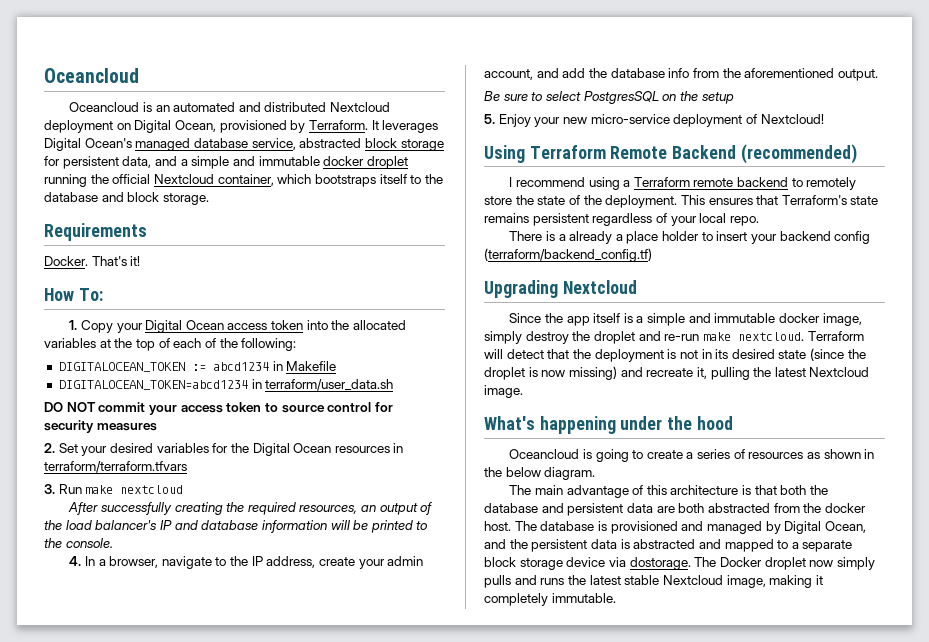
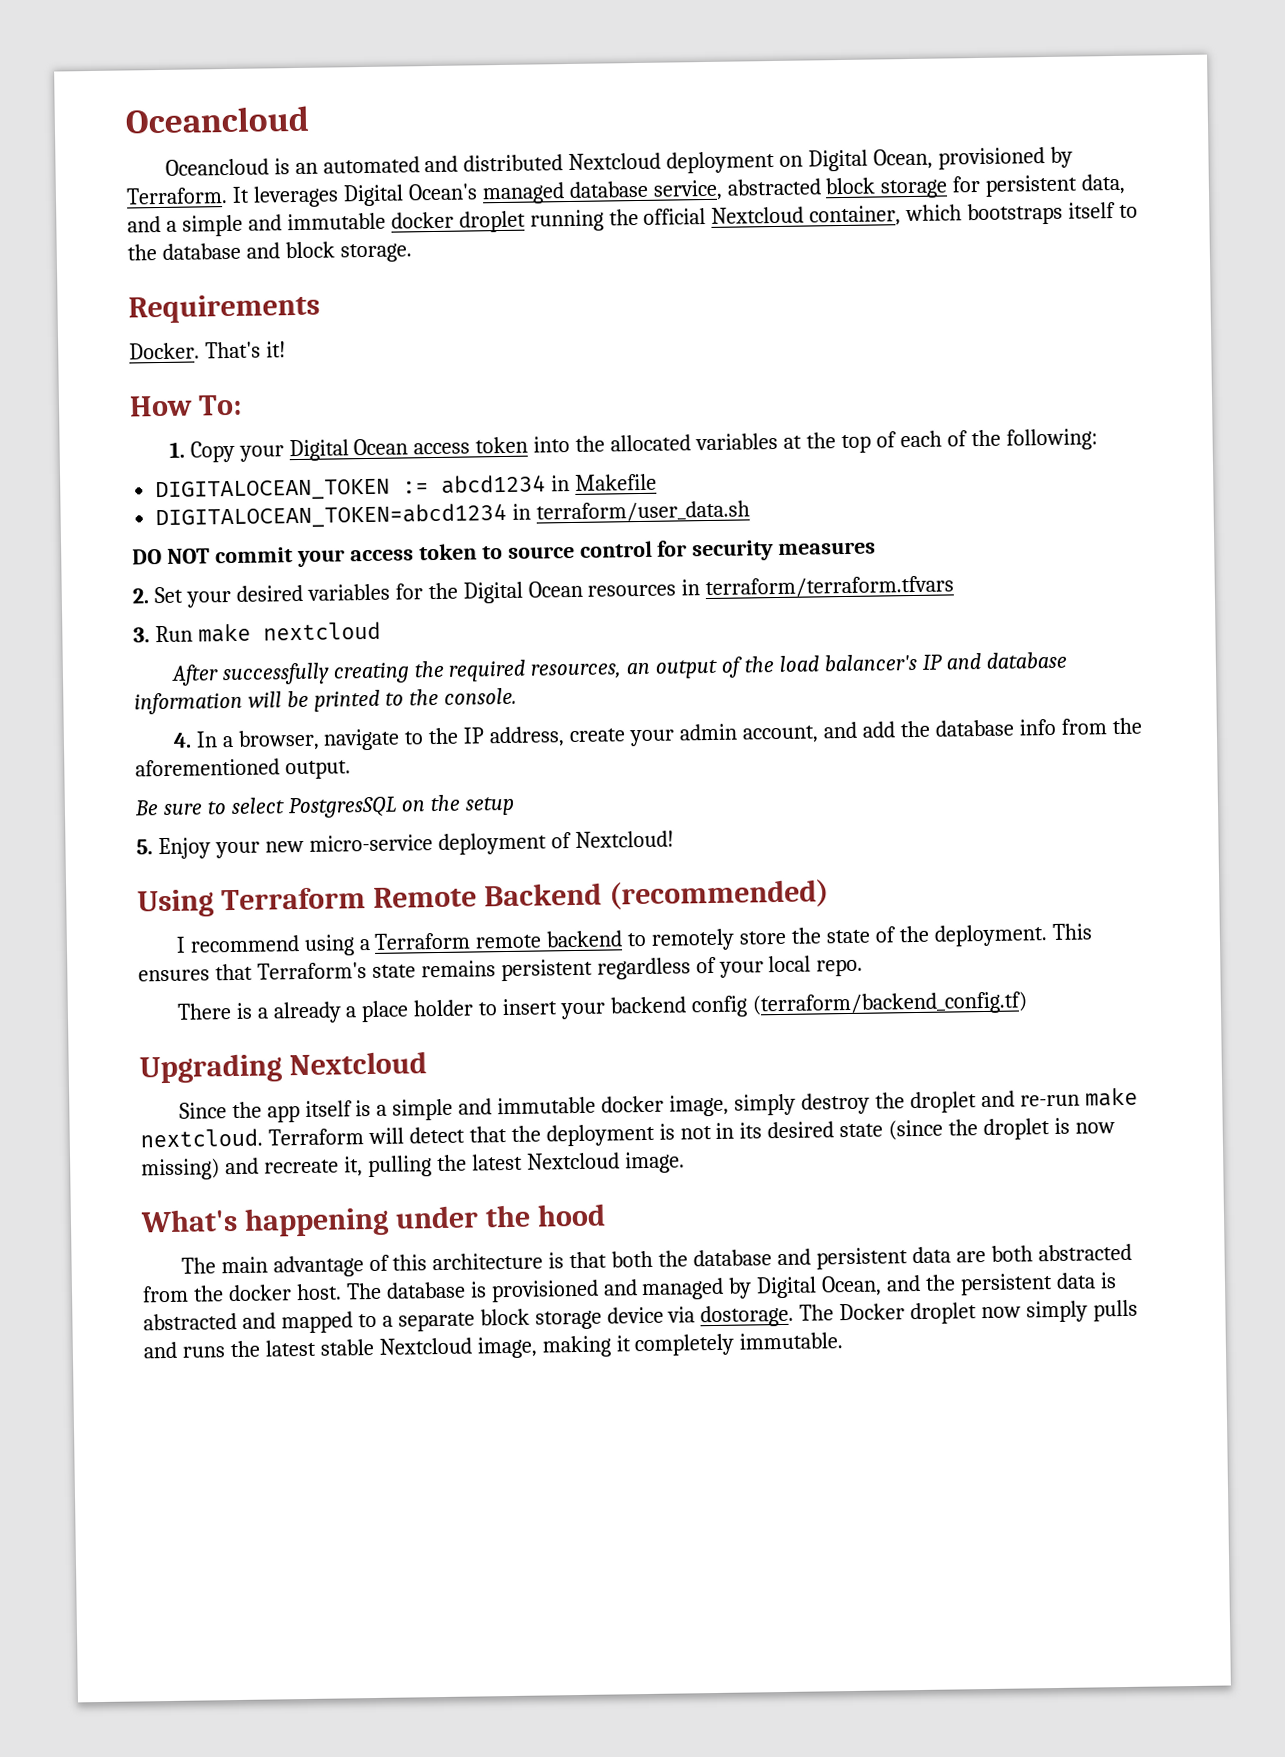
[509,449,875,462] [484,467,596,480] // Oceancloud is going to create a series of resources as shown in the below diagram. -> (606, 1215) none

